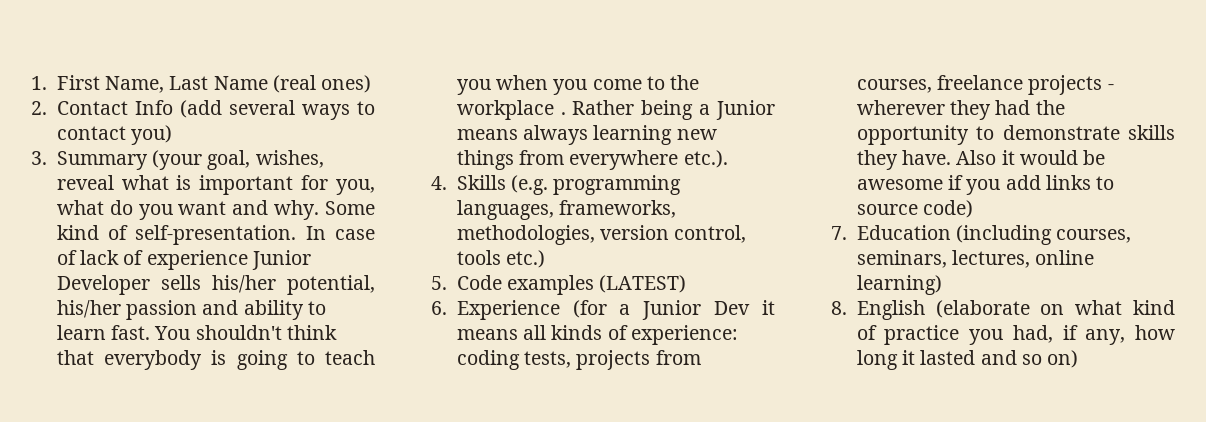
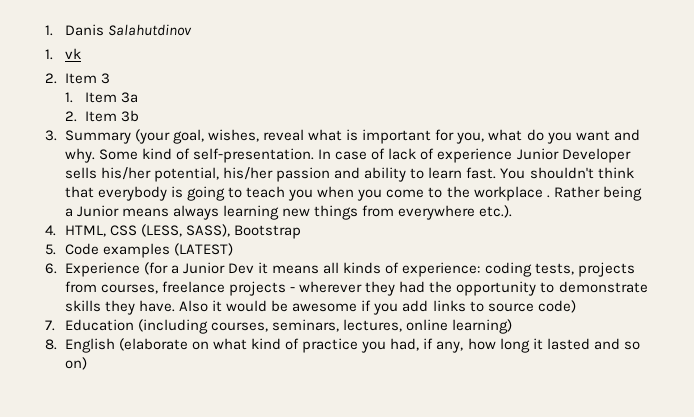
[31,75,372,93] [31,100,376,120] [56,125,173,145] 1. First Name, Last Name (real ones) // 2. Contact Info (add several ways to contact you) -> [45,24,192,36] [45,48,81,60] [45,73,110,84] [64,92,138,103] [64,110,139,122] 1. Danis Salahutdinov // 1. vk // 2. Item 3 // 1. Item 3a // 2. Item 3b
[456,175,682,195] [456,200,677,220] [456,225,747,245] [456,250,546,268] Skills (e.g. programming languages, frameworks, methodologies, version control, tools etc.) -> [64,224,302,239] HTML, CSS (LESS, SASS), Bootstrap

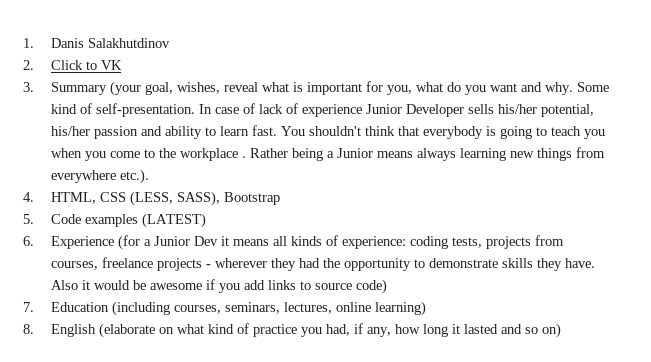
[107,24,192,36] [45,48,81,60] [45,73,110,84] [64,92,138,103] [64,110,139,122] Salahutdinov // 1. vk // 2. Item 3 // 1. Item 3a // 2. Item 3b -> [87,38,170,48] [23,60,122,70] Salakhutdinov // 2. Click to VK

